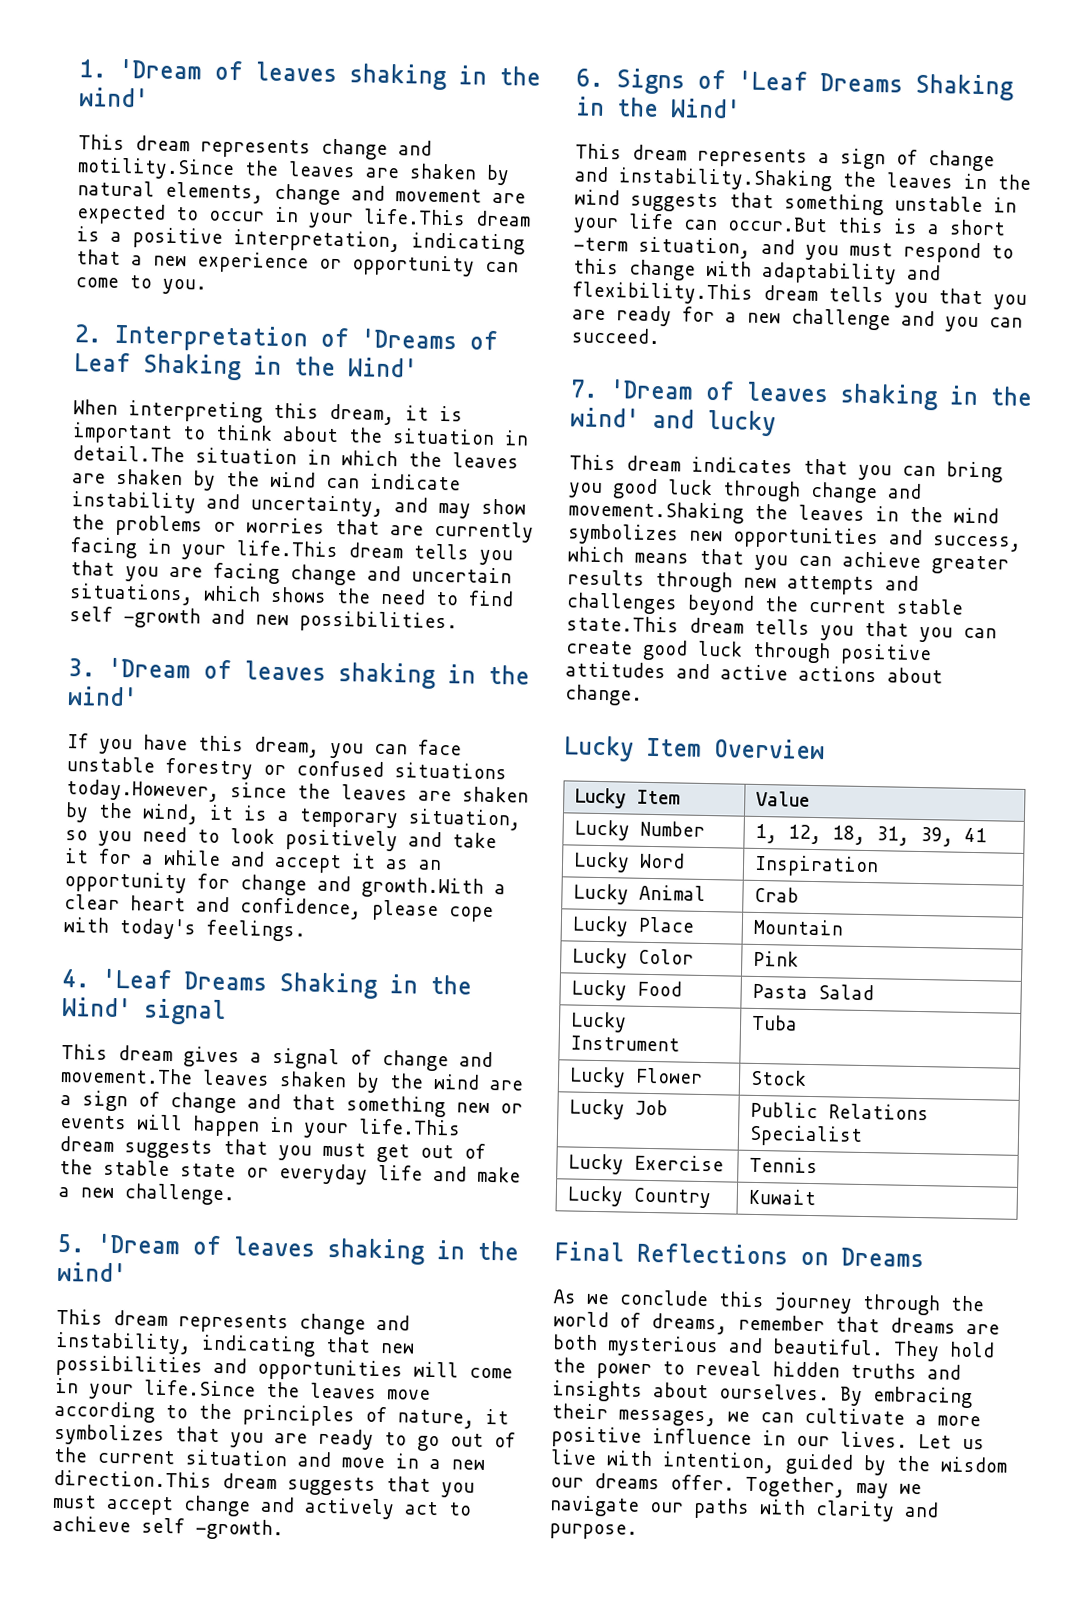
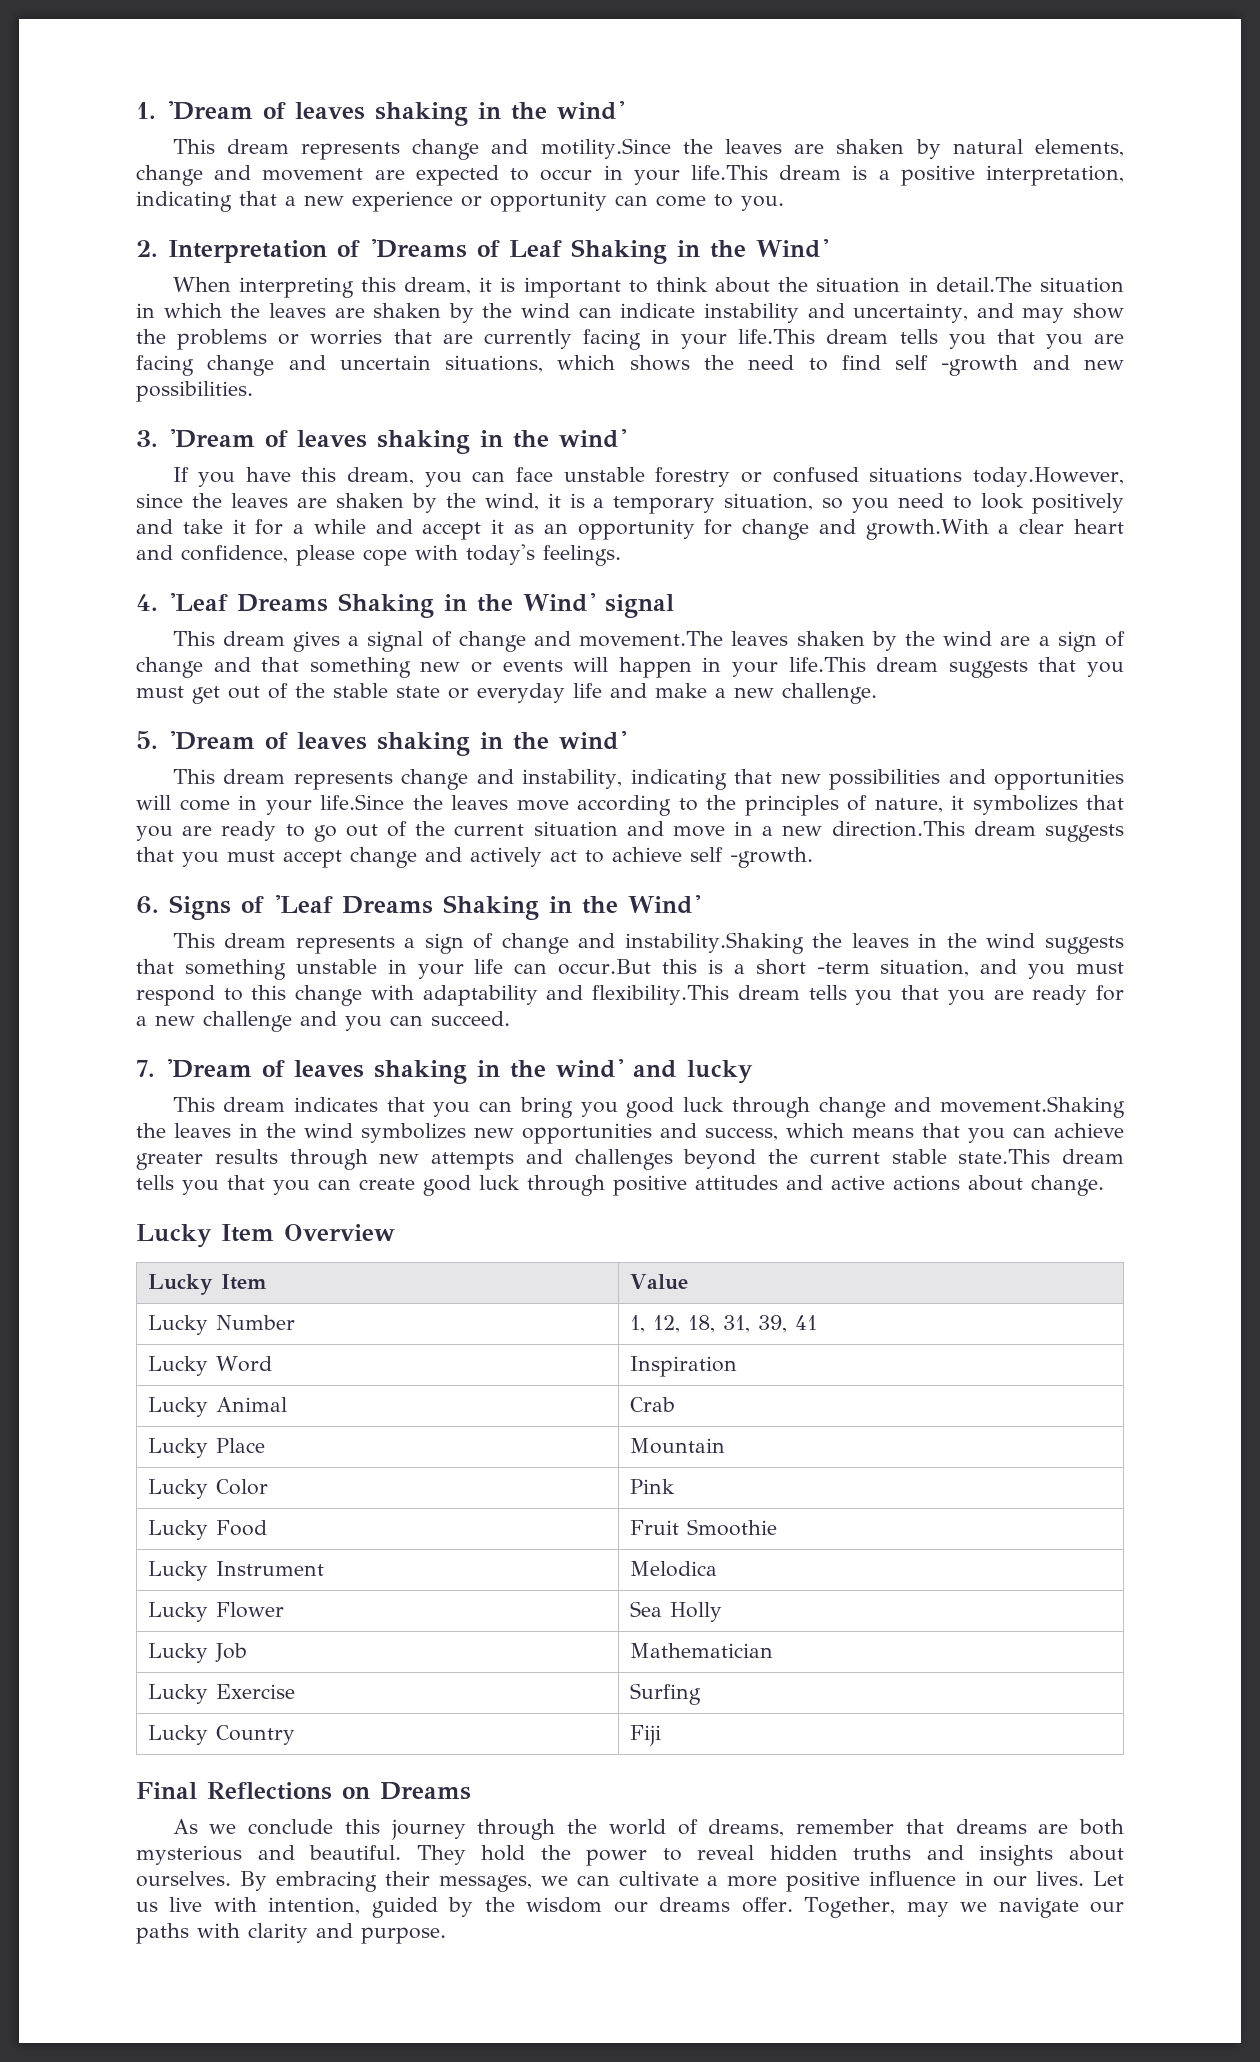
[752,983,875,1001] Pasta Salad -> [630,1519,778,1536] Fruit Smoothie
[751,1014,799,1031] Tuba -> [630,1561,718,1577] Melodica
[750,1069,808,1086] Stock -> [630,1601,723,1622] Sea Holly
[750,1101,930,1121] [749,1124,864,1147] Public Relations Specialist -> [630,1643,774,1658] Mathematician
[749,1156,819,1174] Tennis -> [630,1683,702,1705] Surfing
[748,1188,817,1206] Kuwait -> [630,1725,662,1746] Fiji

